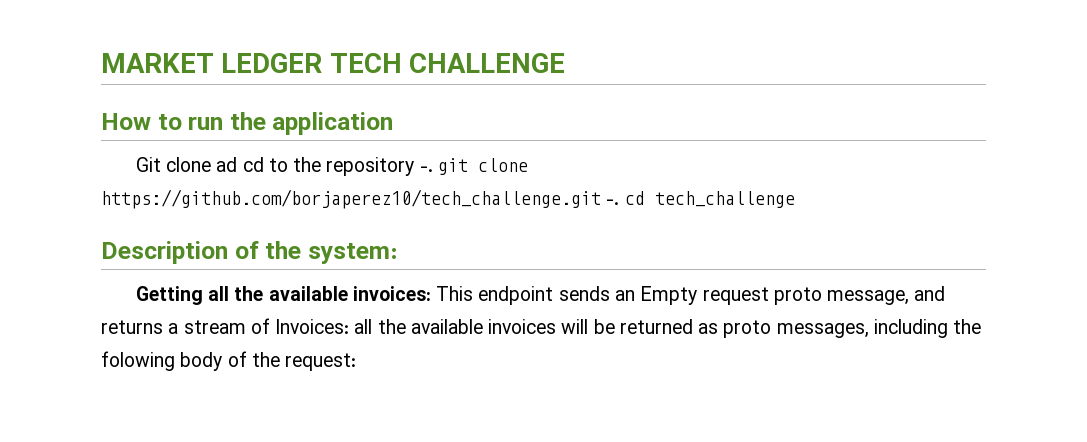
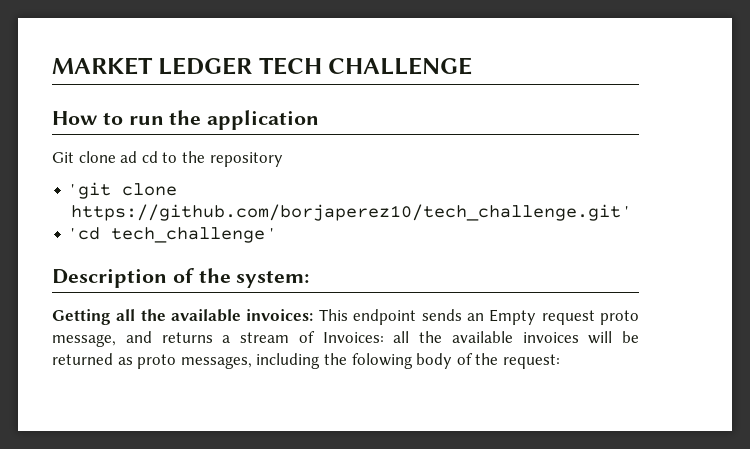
[419,166,433,172] -. -> [70,184,74,195] // '
[606,199,620,205] -. -> [625,206,629,217] [70,228,74,239] ' // '
(795, 199) none -> [269,228,273,239] '

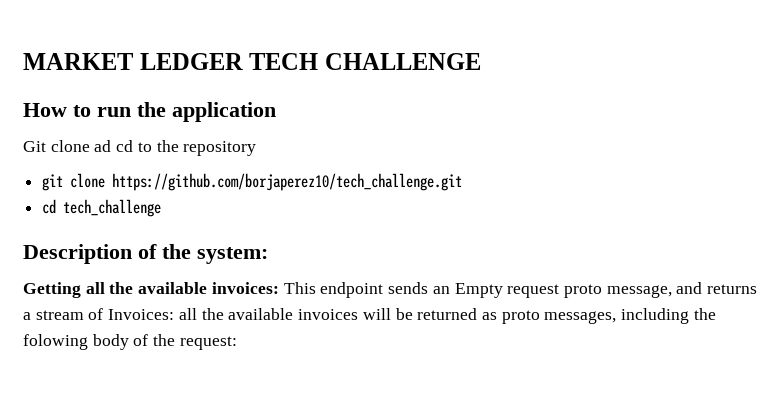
[70,184,74,195] ' -> (257, 148) none
[625,206,629,217] [70,228,74,239] ' // ' -> (463, 182) //
[269,228,273,239] ' -> (162, 208) none

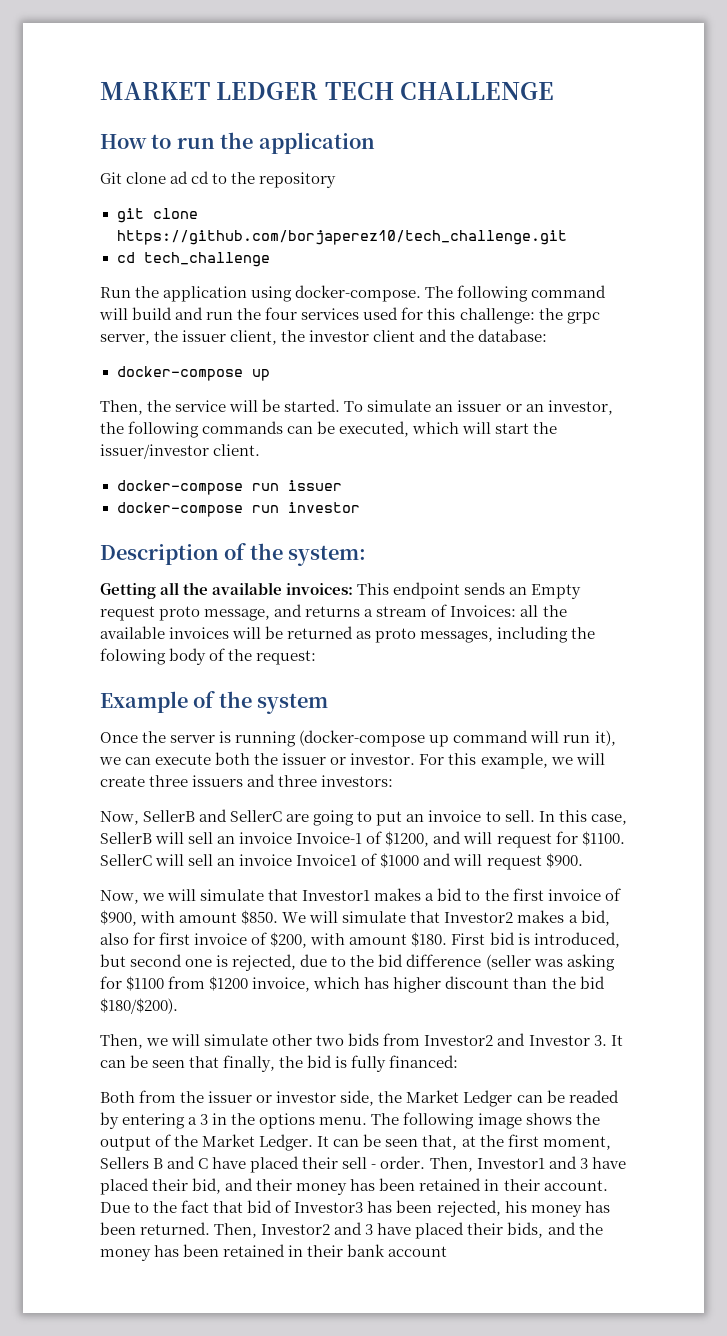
(162, 208) none -> [100,285,607,302] [99,307,600,324] [100,329,548,345] [116,366,270,381] [100,399,613,415] [100,421,558,438] [100,444,261,459] [116,480,342,495] [116,502,360,517] // Run the application using docker-compose. The following command will build and run the four services used for this challenge: the grpc server, the issuer client, the investor client and the database: // docker-compose up // Then, the service will be started. To simulate an issuer or an investor, the following commands can be executed, which will start the issuer/investor client. // docker-compose run issuer // docker-compose run investor
(237, 343) none -> [100,691,329,714] [100,730,616,747] [99,752,605,769] [100,774,394,787] [100,809,627,826] [100,831,625,848] [100,853,583,870] [100,888,621,904] [100,910,610,926] [100,932,620,948] [100,954,615,971] [100,976,605,993] [100,998,178,1014] [100,1033,623,1049] [100,1055,459,1072] [100,1090,619,1107] [100,1112,600,1129] [100,1134,611,1151] [100,1156,626,1173] [100,1178,608,1195] [100,1200,610,1217] [100,1222,603,1239] [100,1244,448,1261] // Example of the system // Once the server is running (docker-compose up command will run it), we can execute both the issuer or investor. For this example, we will create three issuers and three investors: // Now, SellerB and SellerC are going to put an invoice to sell. In this case, SellerB will sell an invoice Invoice-1 of $1200, and will request for $1100. SellerC will sell an invoice Invoice1 of $1000 and will request $900. // Now, we will simulate that Investor1 makes a bid to the first invoice of $900, with amount $850. We will simulate that Investor2 makes a bid, also for first invoice of $200, with amount $180. First bid is introduced, but second one is rejected, due to the bid difference (seller was asking for $1100 from $1200 invoice, which has higher discount than the bid $180/$200). // Then, we will simulate other two bids from Investor2 and Investor 3. It can be seen that finally, the bid is fully financed: // Both from the issuer or investor side, the Market Ledger can be readed by entering a 3 in the options menu. The following image shows the output of the Market Ledger. It can be seen that, at the first moment, Sellers B and C have placed their sell - order. Then, Investor1 and 3 have placed their bid, and their money has been retained in their account. Due to the fact that bid of Investor3 has been rejected, his money has been returned. Then, Investor2 and 3 have placed their bids, and the money has been retained in their bank account

